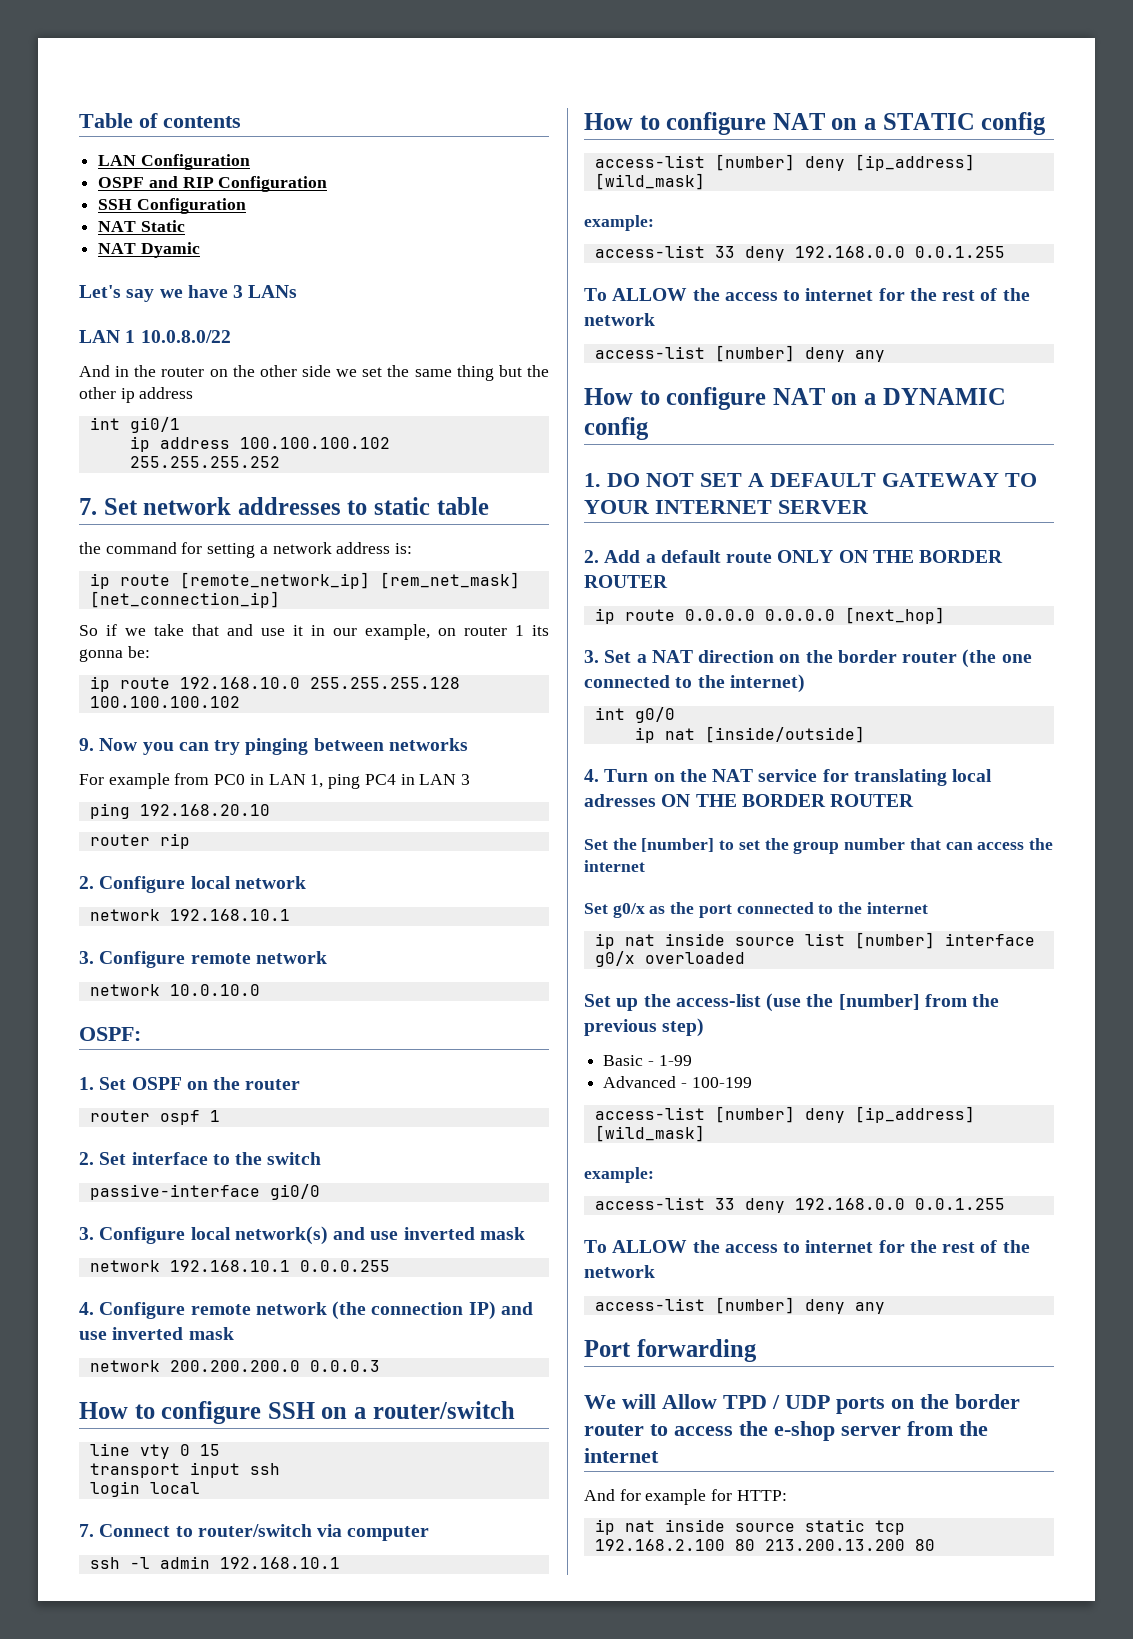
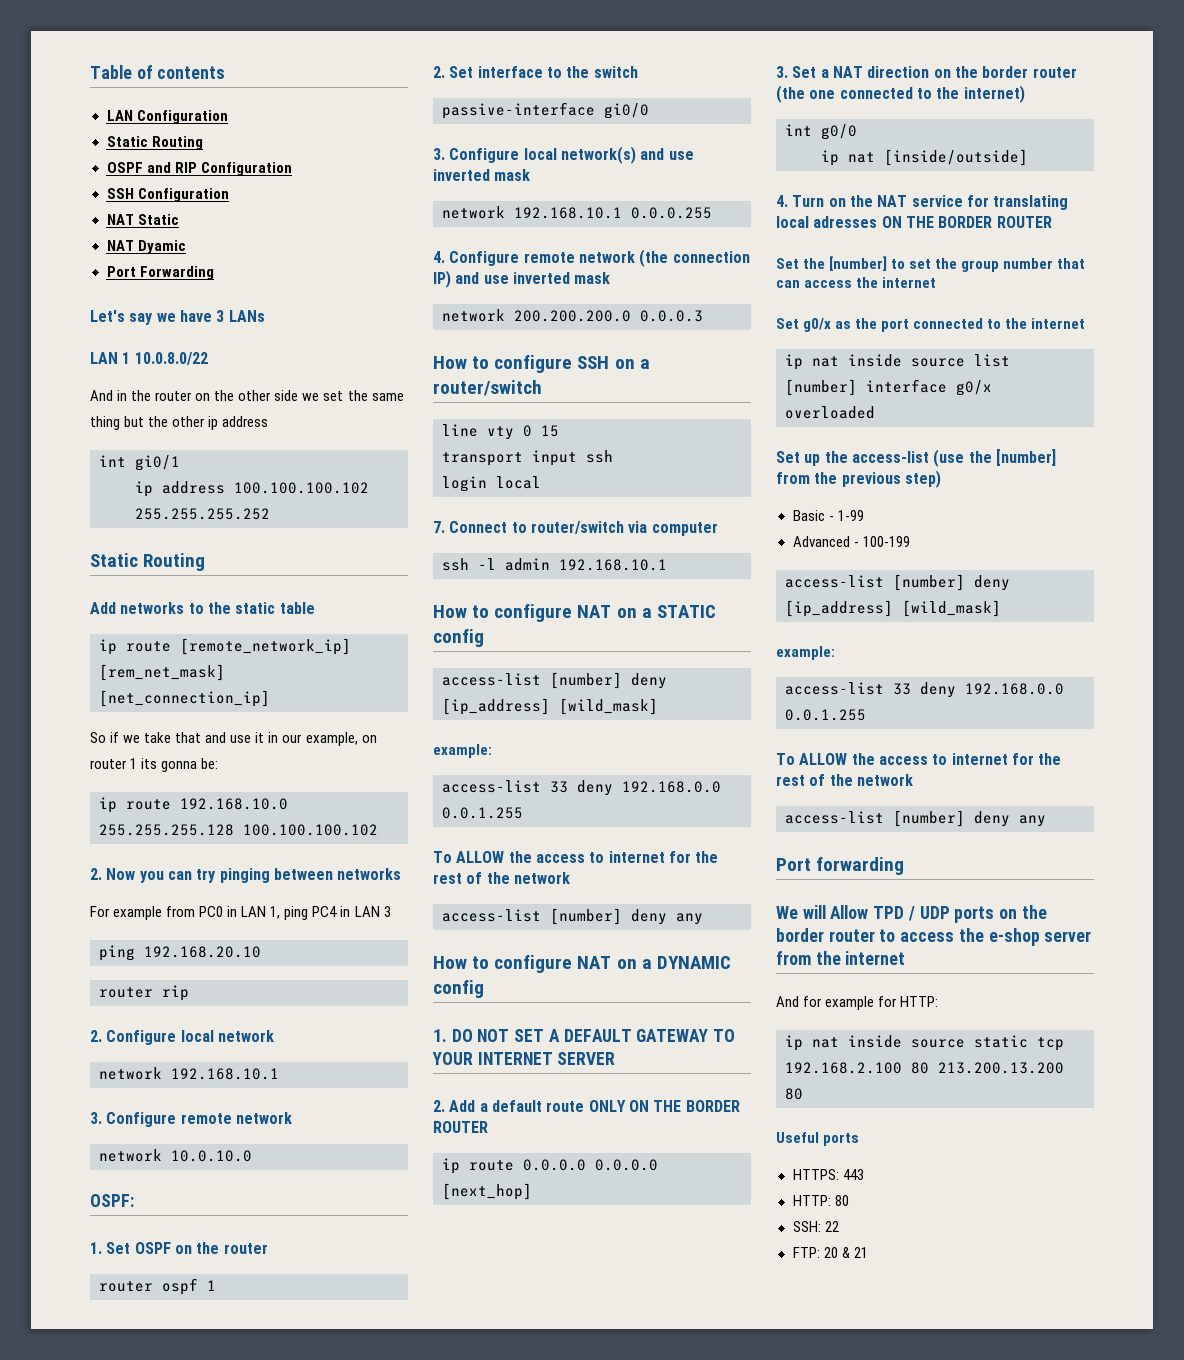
(250, 162) none -> [106,136,203,150] // Static Routing
(200, 250) none -> [106,266,214,280] // Port Forwarding
[79,497,489,515] [79,542,413,558] 7. Set network addresses to static table // the command for setting a network address is: -> [90,553,206,571] [90,602,315,614] Static Routing // Add networks to the static table
[79,738,94,751] 9. -> [90,868,102,880] 2.
(935, 1545) none -> [776,1132,860,1146] [792,1169,864,1180] [792,1195,849,1206] [792,1221,839,1232] [792,1247,868,1258] // Useful ports // HTTPS: 443 // HTTP: 80 // SSH: 22 // FTP: 20 & 21

